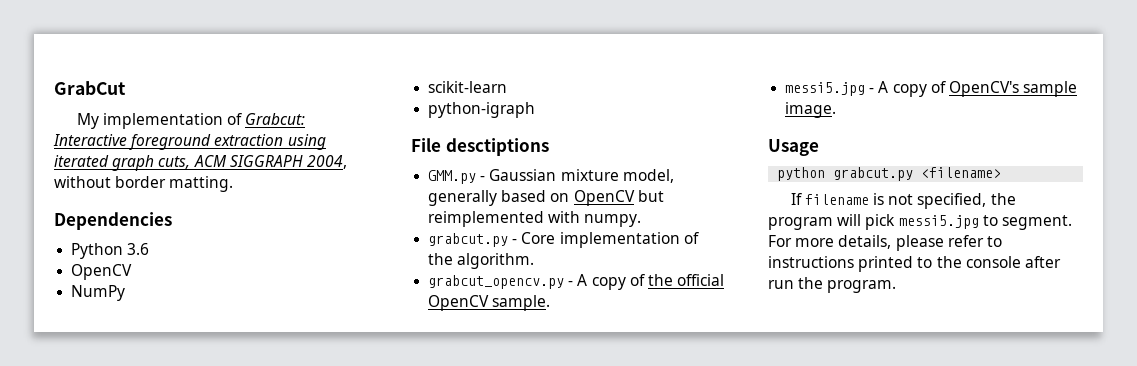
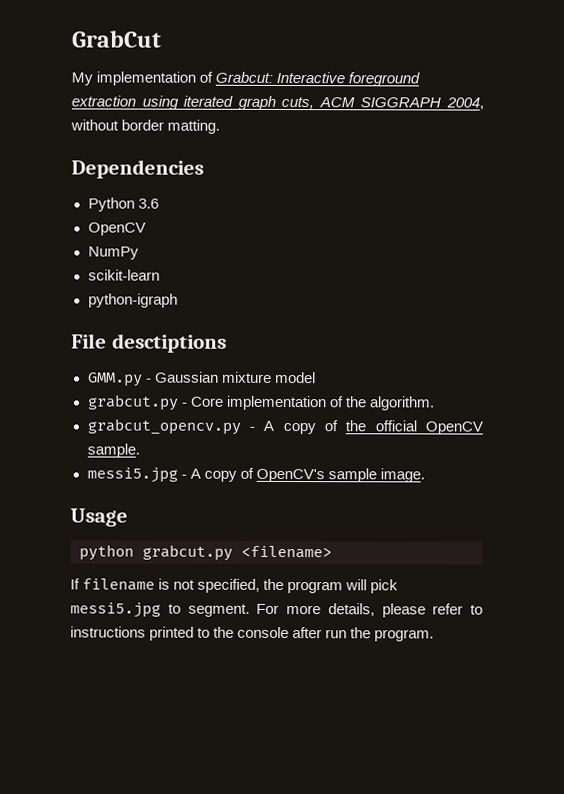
[622,169,674,183] [428,190,664,206] [428,211,642,227] model, generally based on OpenCV but reimplemented with numpy. -> [274,371,316,384] model

